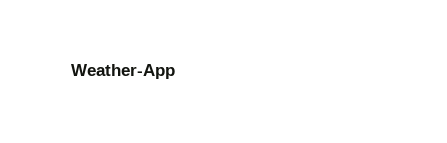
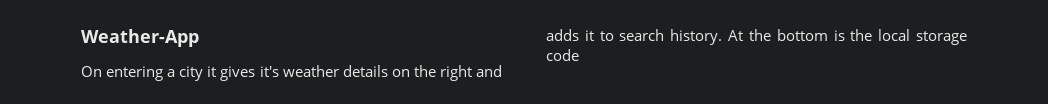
(175, 71) none -> [81,65,502,81] [546,29,967,45] [546,49,579,61] // On entering a city it gives it's weather details on the right and adds it to search history. At the bottom is the local storage code

